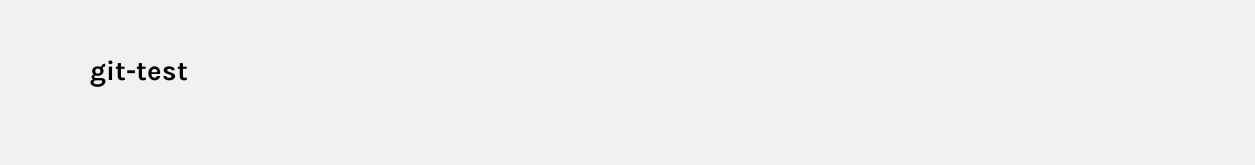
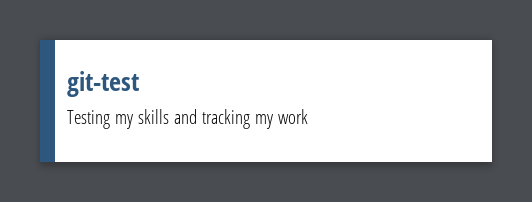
(188, 73) none -> [67,109,308,129] // Testing my skills and tracking my work

